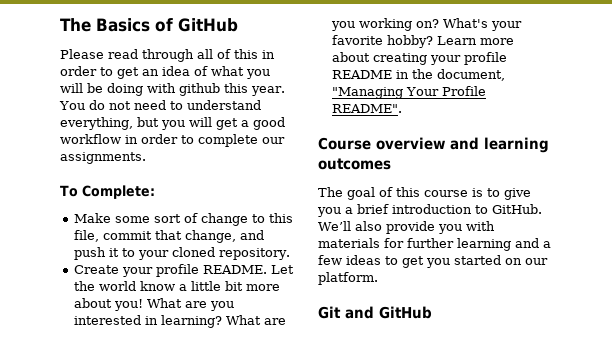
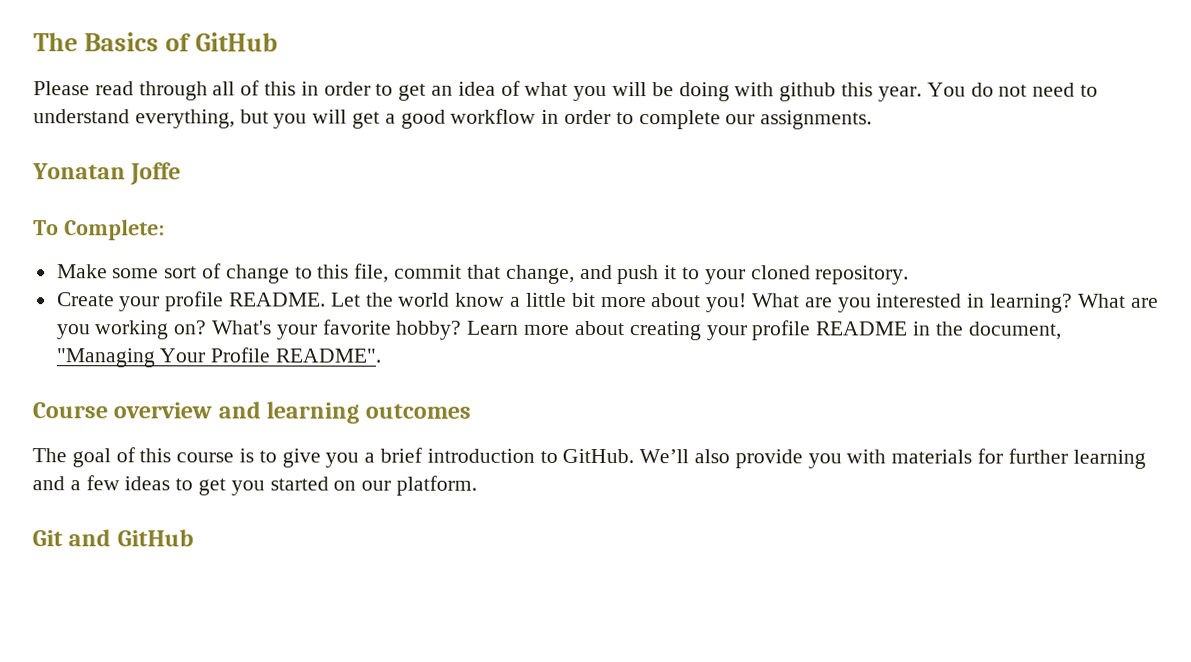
(146, 158) none -> [32,162,182,186] // Yonatan Joffe

